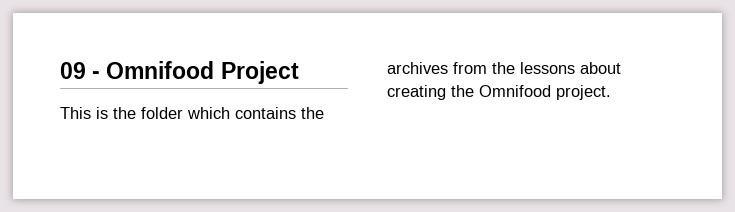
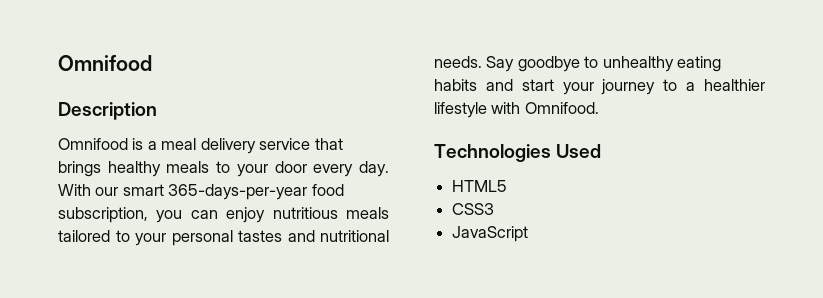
[60,61,299,84] [60,107,324,119] [387,62,621,74] [387,85,611,100] 09 - Omnifood Project // This is the folder which contains the archives from the lessons about creating the Omnifood project. -> [58,55,152,71] [58,102,157,120] [58,138,343,154] [58,161,390,177] [58,184,344,200] [58,207,389,223] [58,230,389,246] [434,56,722,72] [434,79,765,95] [434,102,599,118] [434,144,602,162] [452,180,508,192] [452,203,495,215] [452,226,529,242] Omnifood // Description // Omnifood is a meal delivery service that brings healthy meals to your door every day. With our smart 365-days-per-year food subscription, you can enjoy nutritious meals tailored to your personal tastes and nutritional needs. Say goodbye to unhealthy eating habits and start your journey to a healthier lifestyle with Omnifood. // Technologies Used // HTML5 // CSS3 // JavaScript

